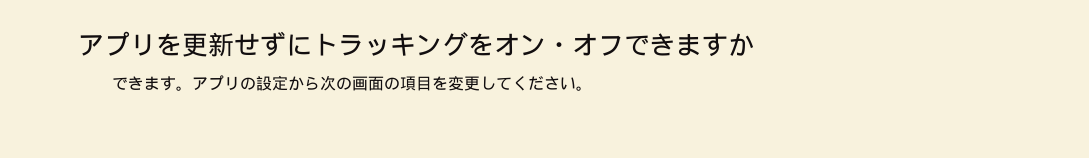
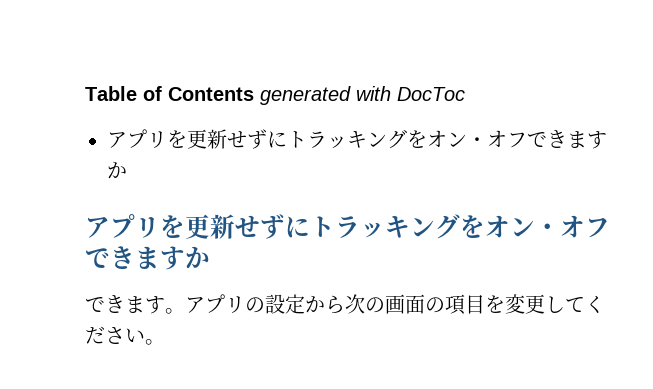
(78, 45) none -> [85,86,465,105] [107,129,607,149] [107,161,127,179] Table of Contents generated with DocToc // アプリを更新せずにトラッキングをオン・オフできますか //

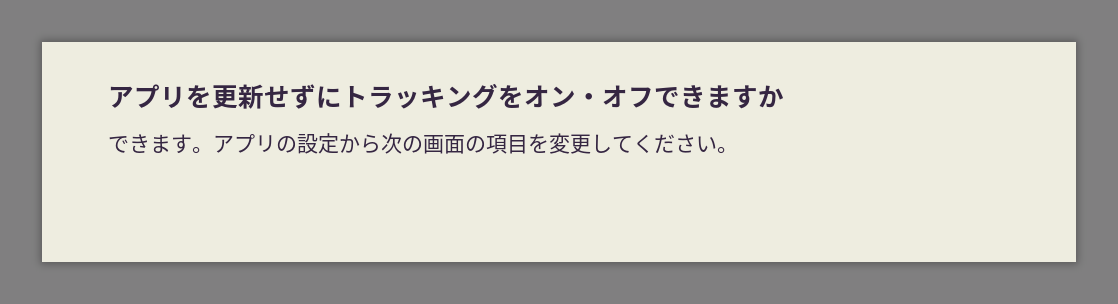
[85,86,465,105] [107,129,607,149] [107,161,127,179] Table of Contents generated with DocToc // アプリを更新せずにトラッキングをオン・オフできますか // -> (108, 97) none

